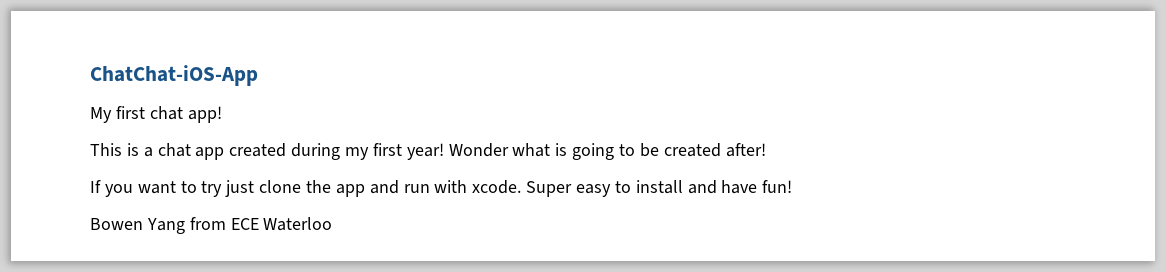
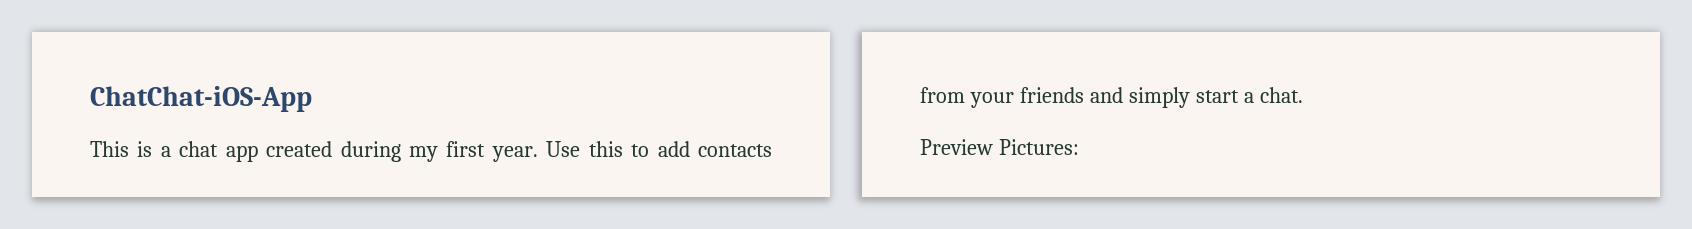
[90,106,222,123] // My first chat app! -> (312, 99) none
[406,143,766,160] [90,180,793,197] [90,217,333,234] year! Wonder what is going to be created after! // If you want to try just clone the app and run with xcode. Super easy to install and have fun! // Bowen Yang from ECE Waterloo -> [491,141,773,162] [920,87,1303,108] [920,139,1079,155] year. Use this to add contacts from your friends and simply start a chat. // Preview Pictures:

